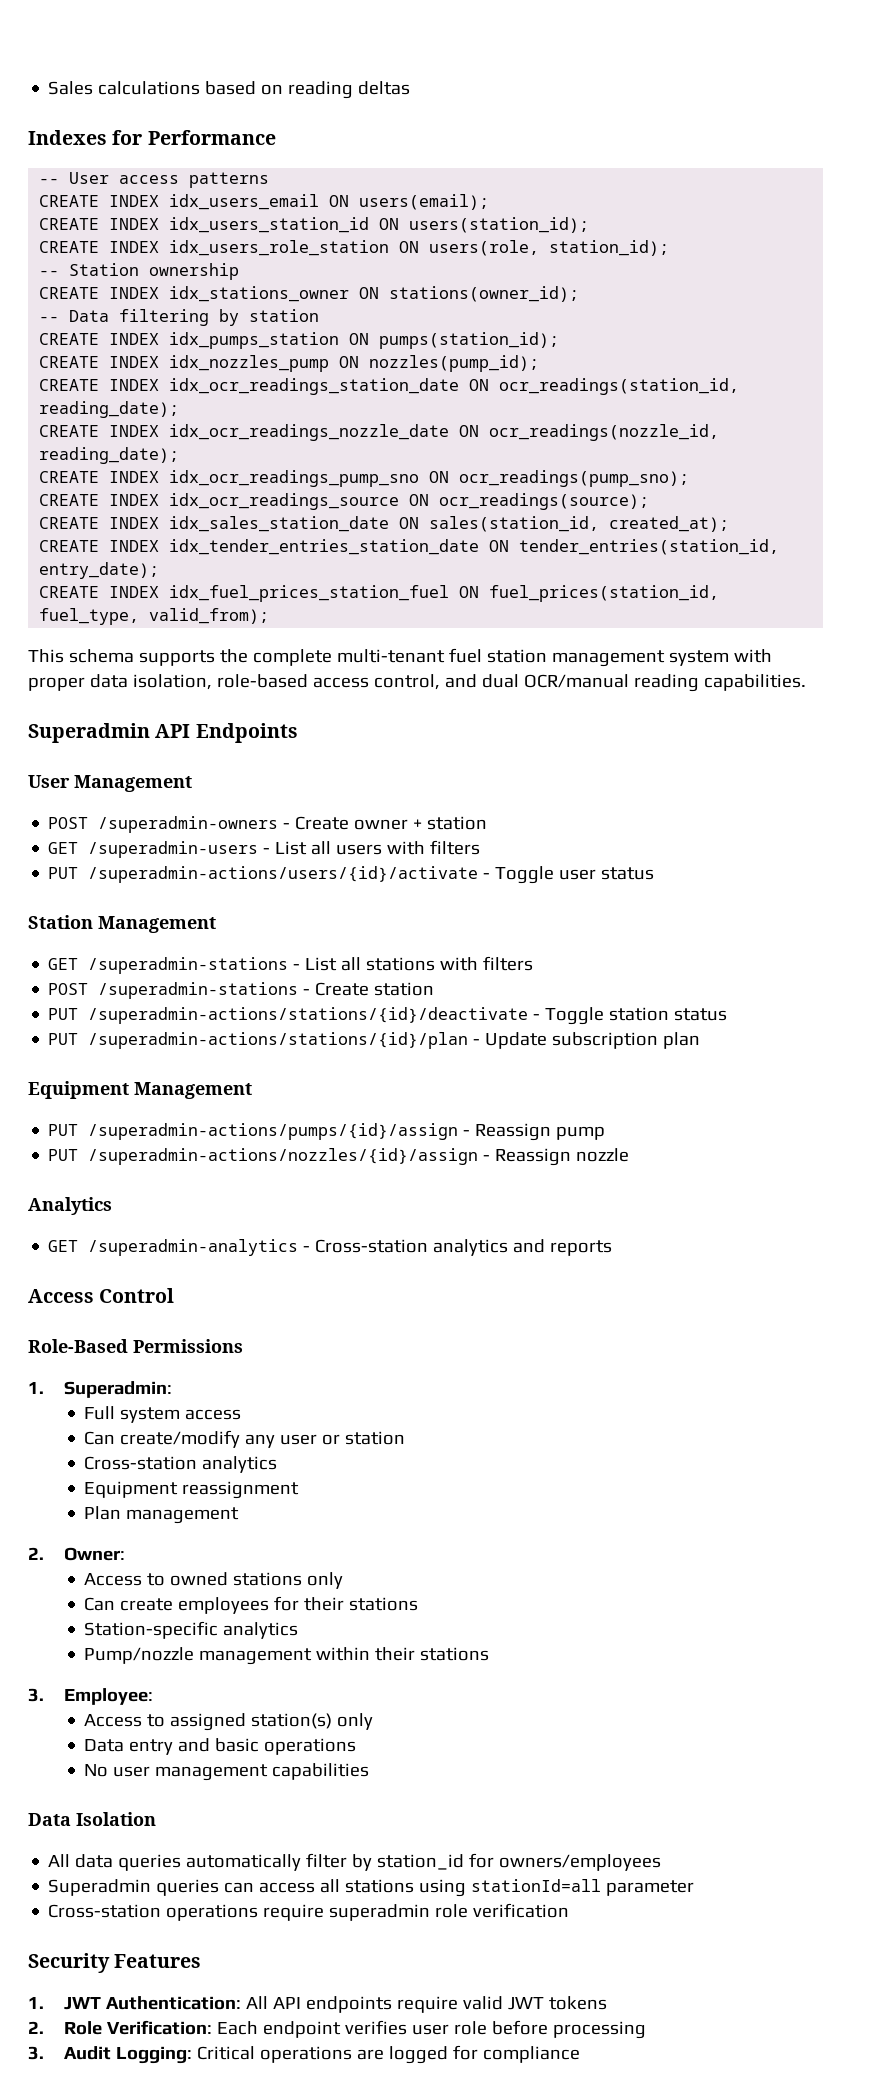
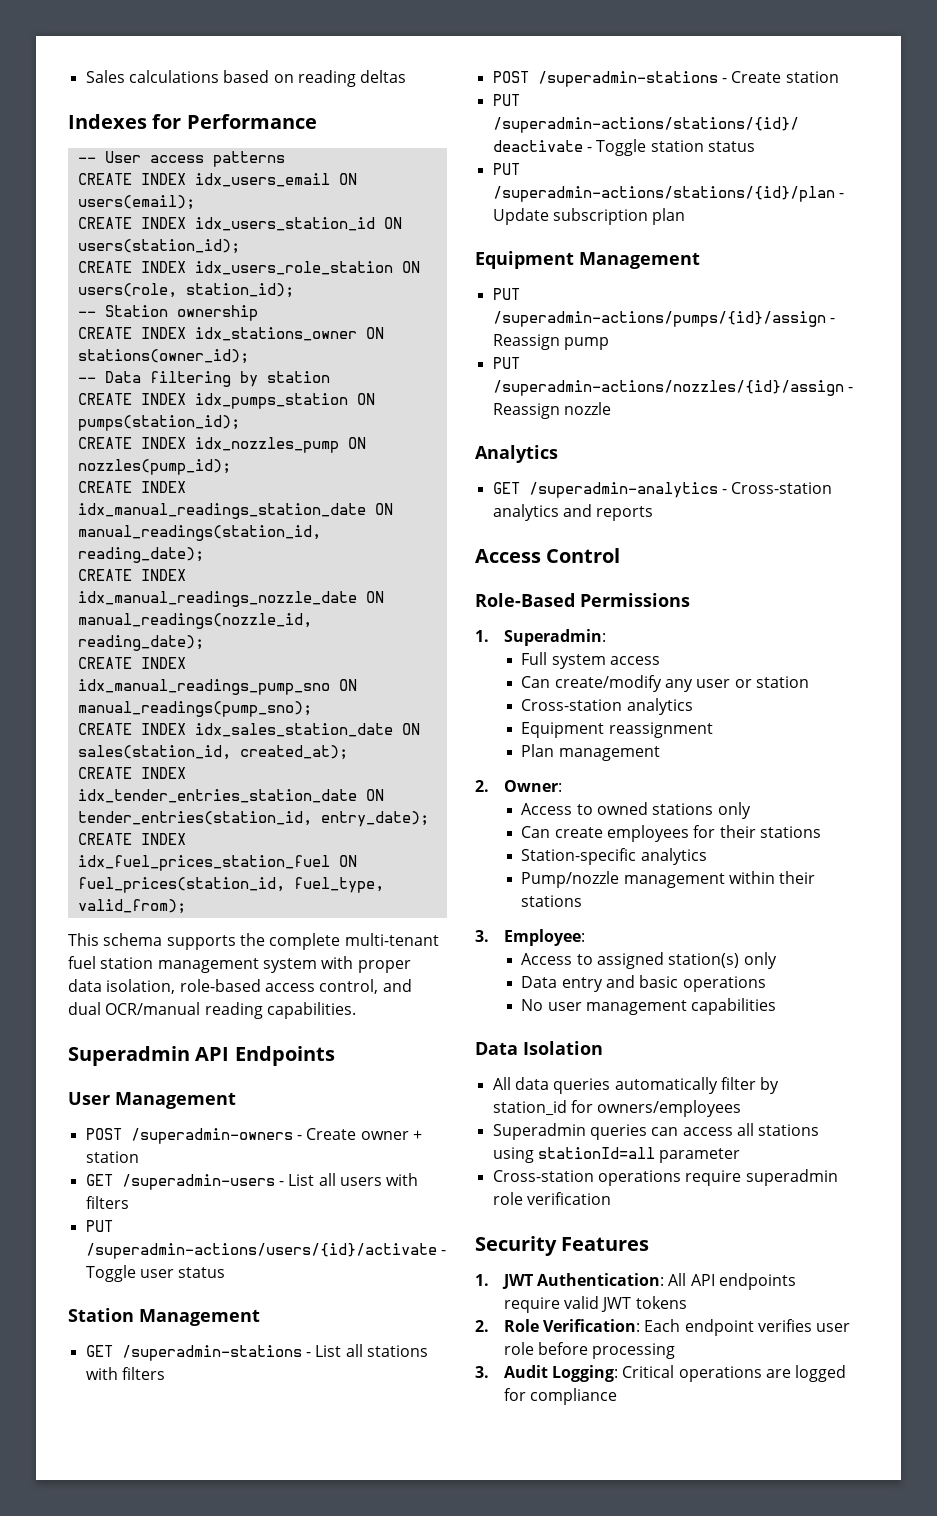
[169,378,740,395] [39,401,180,418] [39,424,720,441] [39,447,180,464] [39,470,690,487] [39,493,650,510] idx_ocr_readings_station_date ON ocr_readings(station_id, reading_date); // CREATE INDEX idx_ocr_readings_nozzle_date ON ocr_readings(nozzle_id, reading_date); // CREATE INDEX idx_ocr_readings_pump_sno ON ocr_readings(pump_sno); // CREATE INDEX idx_ocr_readings_source ON ocr_readings(source); -> [77,503,393,519] [77,525,321,541] [77,547,204,563] [77,569,186,581] [77,591,384,607] [77,613,312,629] [77,635,204,651] [77,657,186,669] [77,679,357,695] [77,701,312,717] idx_manual_readings_station_date ON manual_readings(station_id, reading_date); // CREATE INDEX idx_manual_readings_nozzle_date ON manual_readings(nozzle_id, reading_date); // CREATE INDEX idx_manual_readings_pump_sno ON manual_readings(pump_sno);

